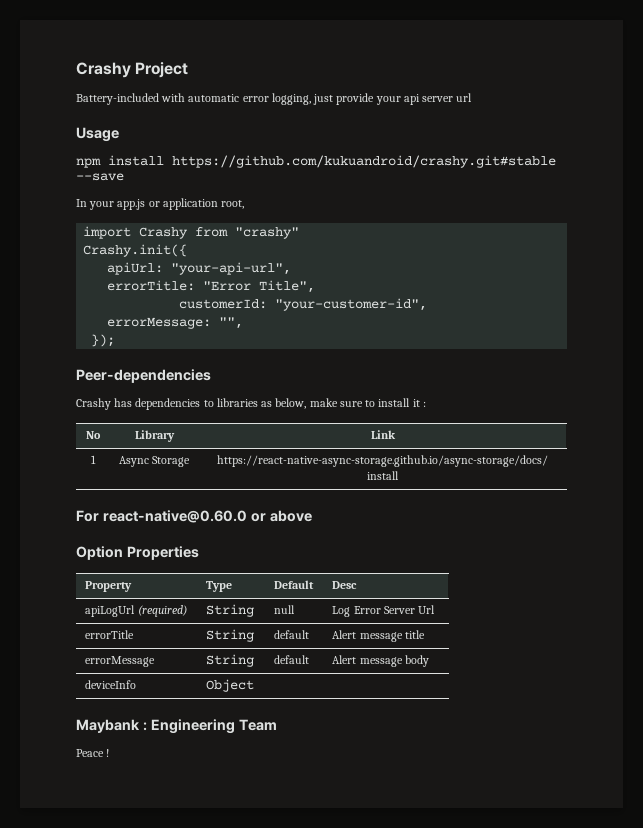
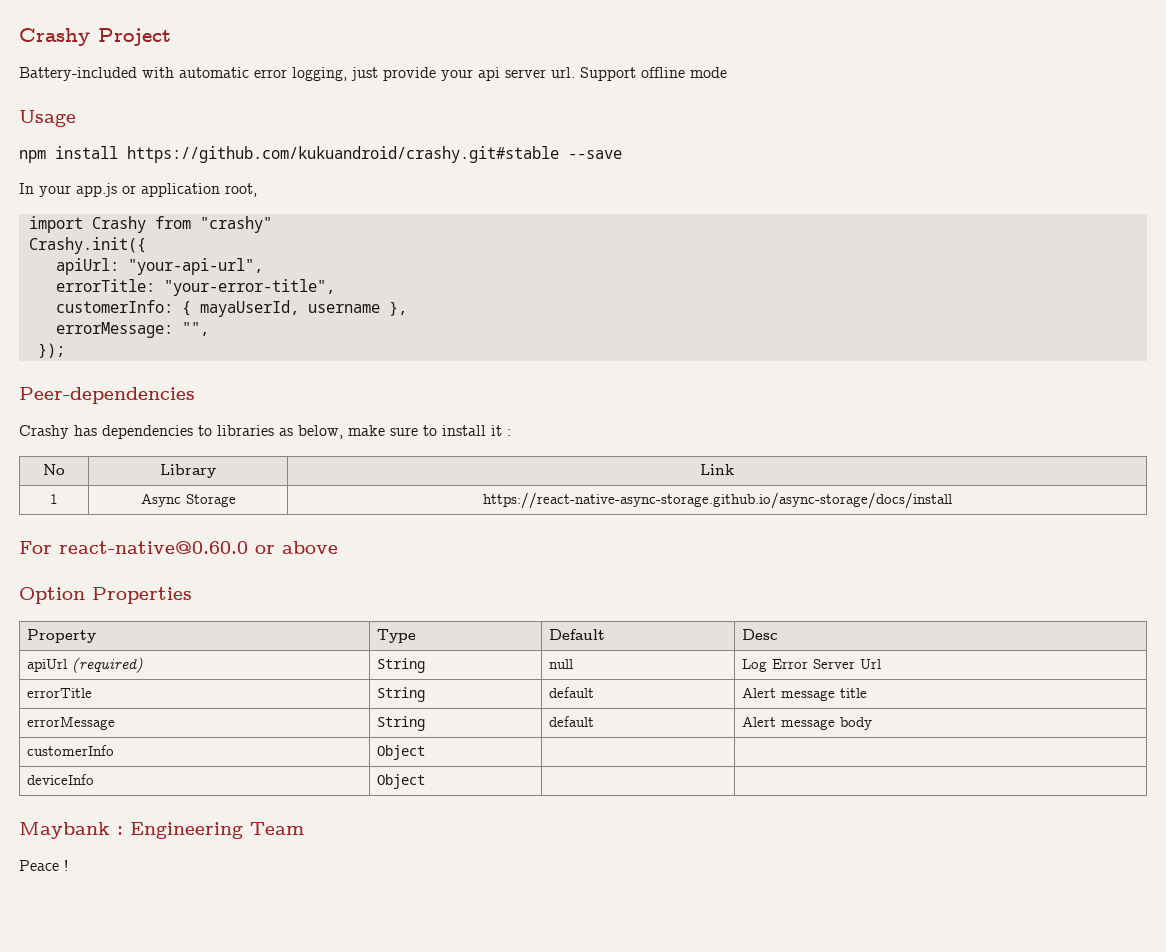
[456,93,473,102] url -> [551,67,727,81] url. Support offline mode
[203,280,316,293] [179,298,428,311] "Error Title", // customerId: "your-customer-id", -> [163,279,335,296] [55,300,407,317] "your-error-title", // customerInfo: { mayaUserId, username },
[85,605,136,617] apiLogUrl -> [27,659,68,672] apiUrl
(429, 661) none -> [27,745,115,756] [377,745,426,760] // customerInfo | Object | |

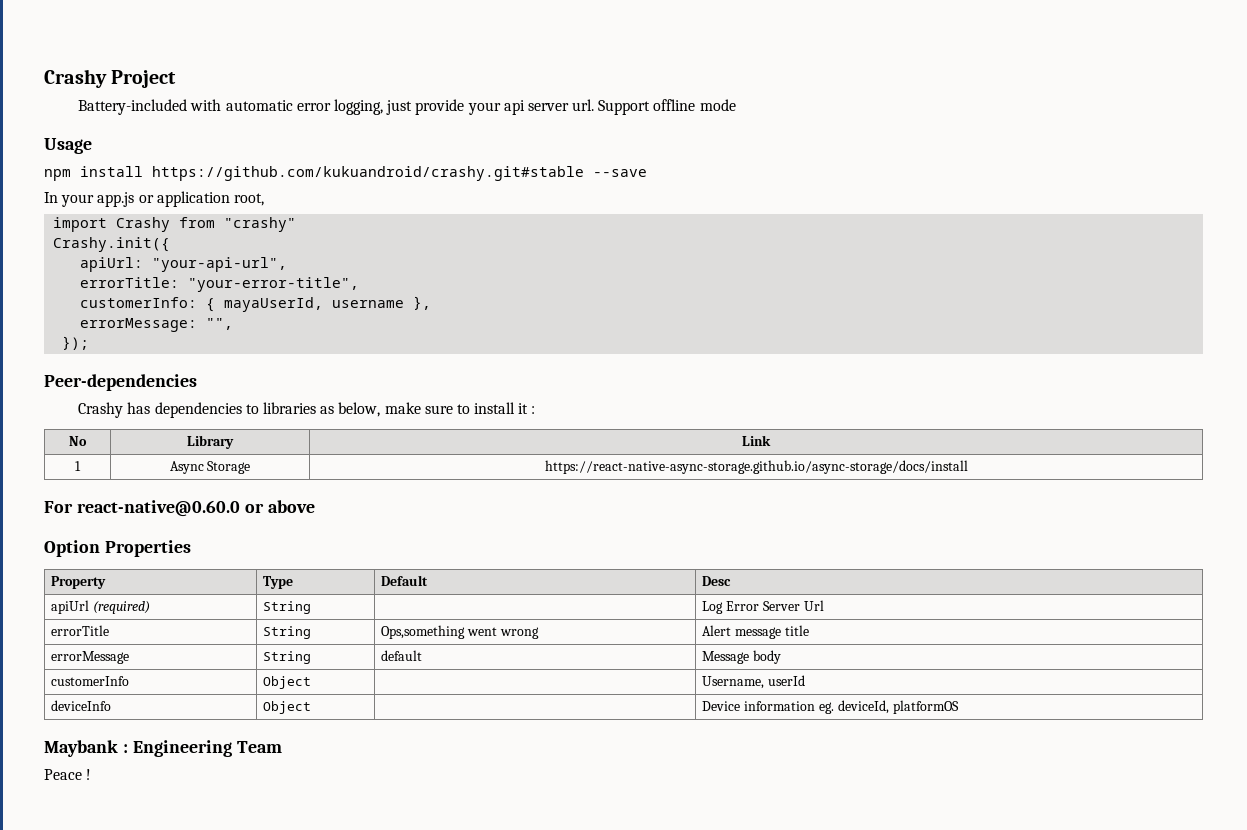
[549,659,574,669] null -> (312, 607) none
[549,687,595,698] default -> [381,625,540,639] Ops,something went wrong
[742,716,836,730] Alert message -> [702,651,750,664] Message
(426, 752) none -> [702,675,806,689] Username, userId
(426, 781) none -> [702,700,959,714] Device information eg. deviceId, platformOS

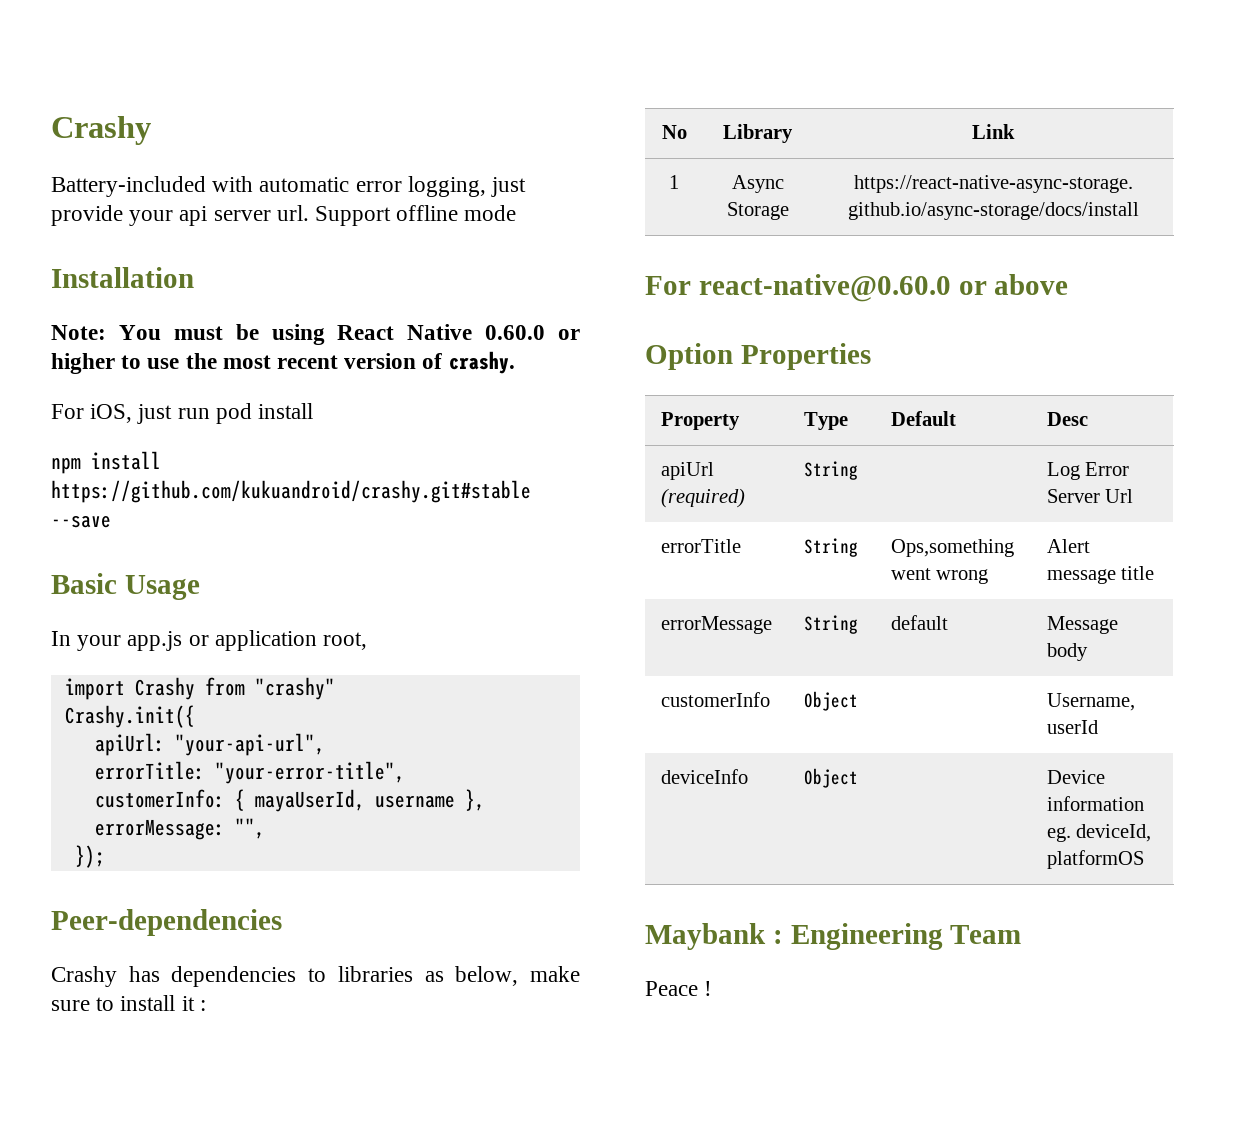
[44,69,177,88] Crashy Project -> [51,116,151,145] Crashy
[44,138,92,154] Usage -> [51,267,194,288] [51,324,580,345] [51,351,515,374] [51,403,314,424] Installation // Note: You must be using React Native 0.60.0 or higher to use the most recent version of crashy. // For iOS, just run pod install
(647, 173) none -> [51,573,200,600] // Basic Usage

